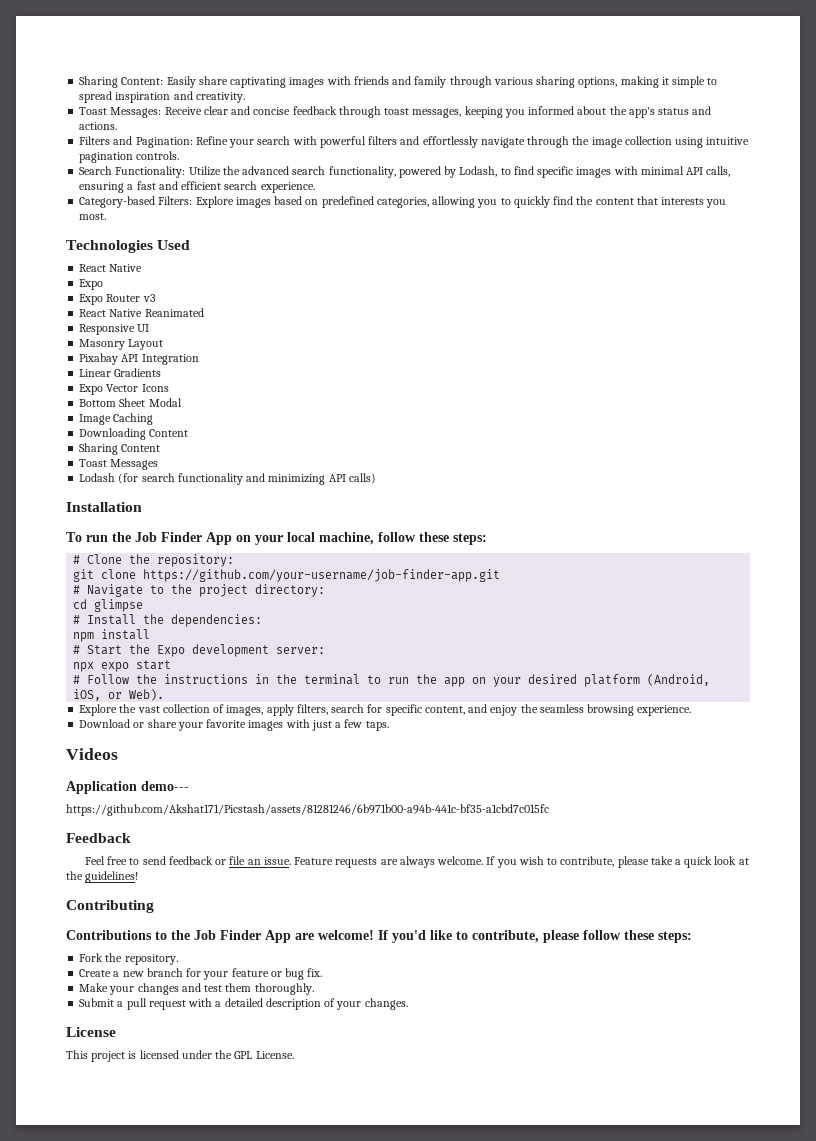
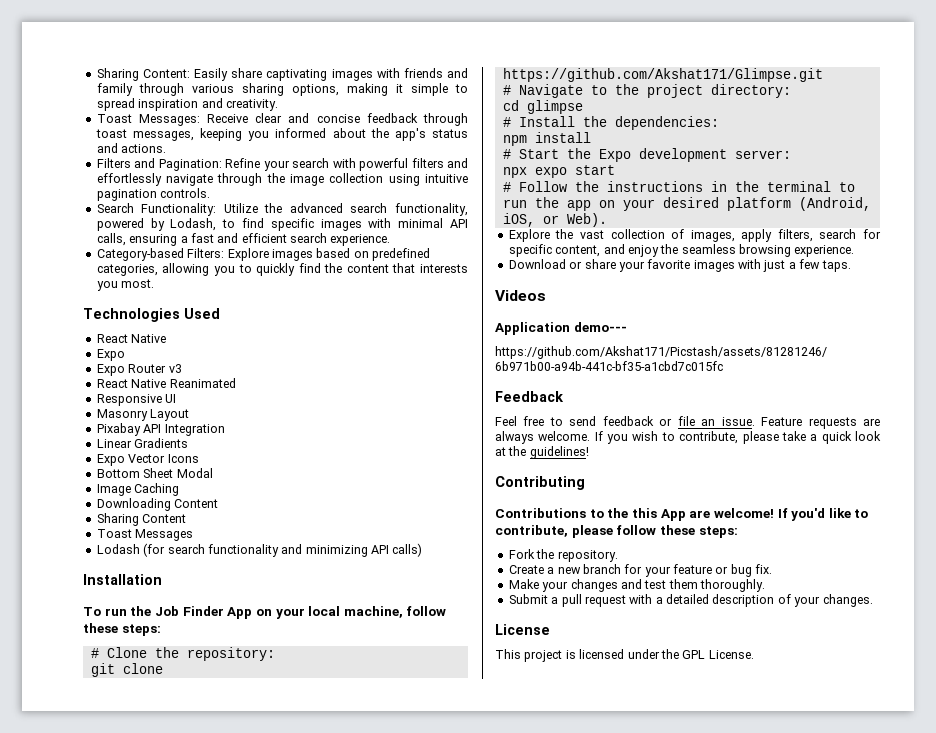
[143,569,501,582] https://github.com/your-username/job-finder-app.git -> [502,68,823,82] https://github.com/Akshat171/Glimpse.git
[194,930,261,940] Job Finder -> [631,508,657,518] this

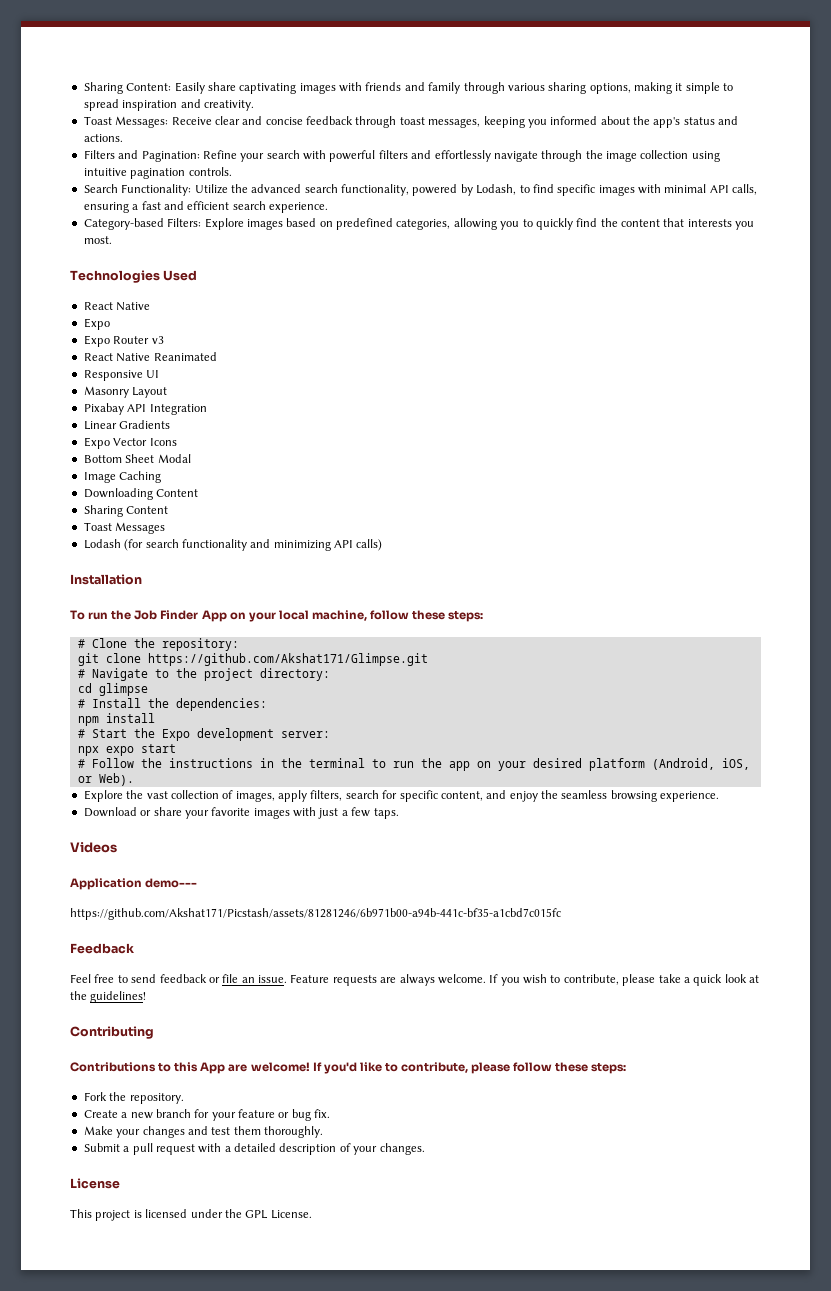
[607,508,629,518] the -> (172, 1067) none

